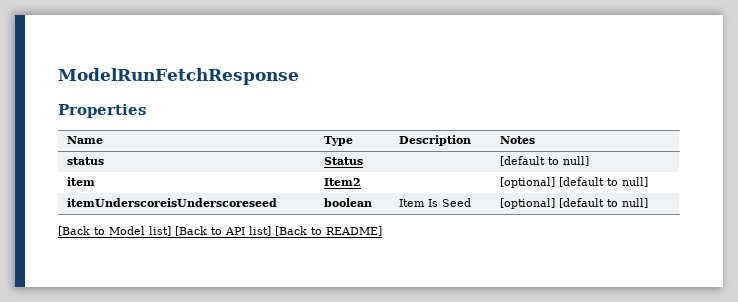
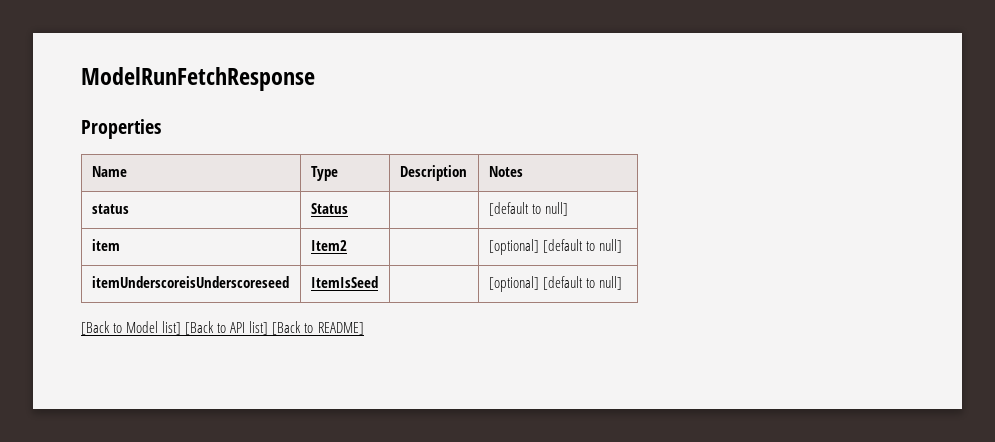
[323,198,372,207] [398,198,471,207] boolean | Item Is Seed -> [310,276,378,288] ItemIsSeed |

